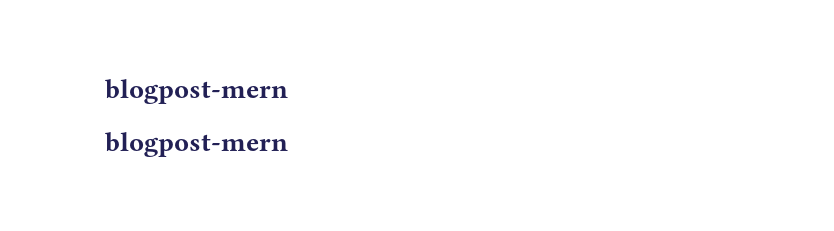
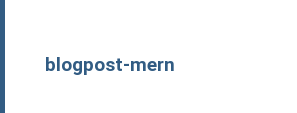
[105,79,288,104] [105,132,288,157] blogpost-mern // blogpost-mern -> [45,57,175,75] blogpost-mern

